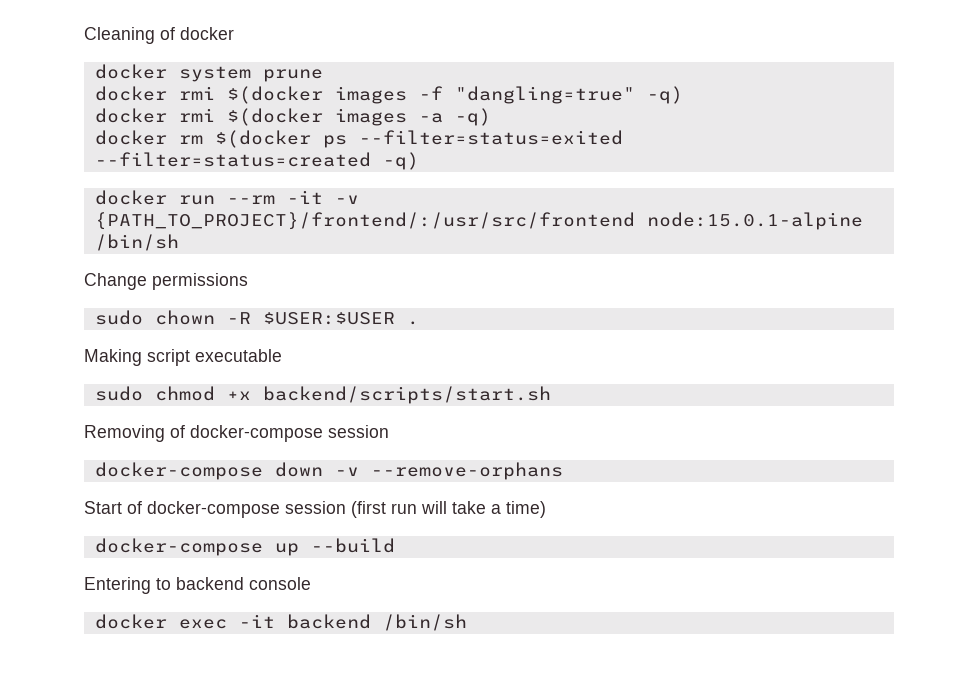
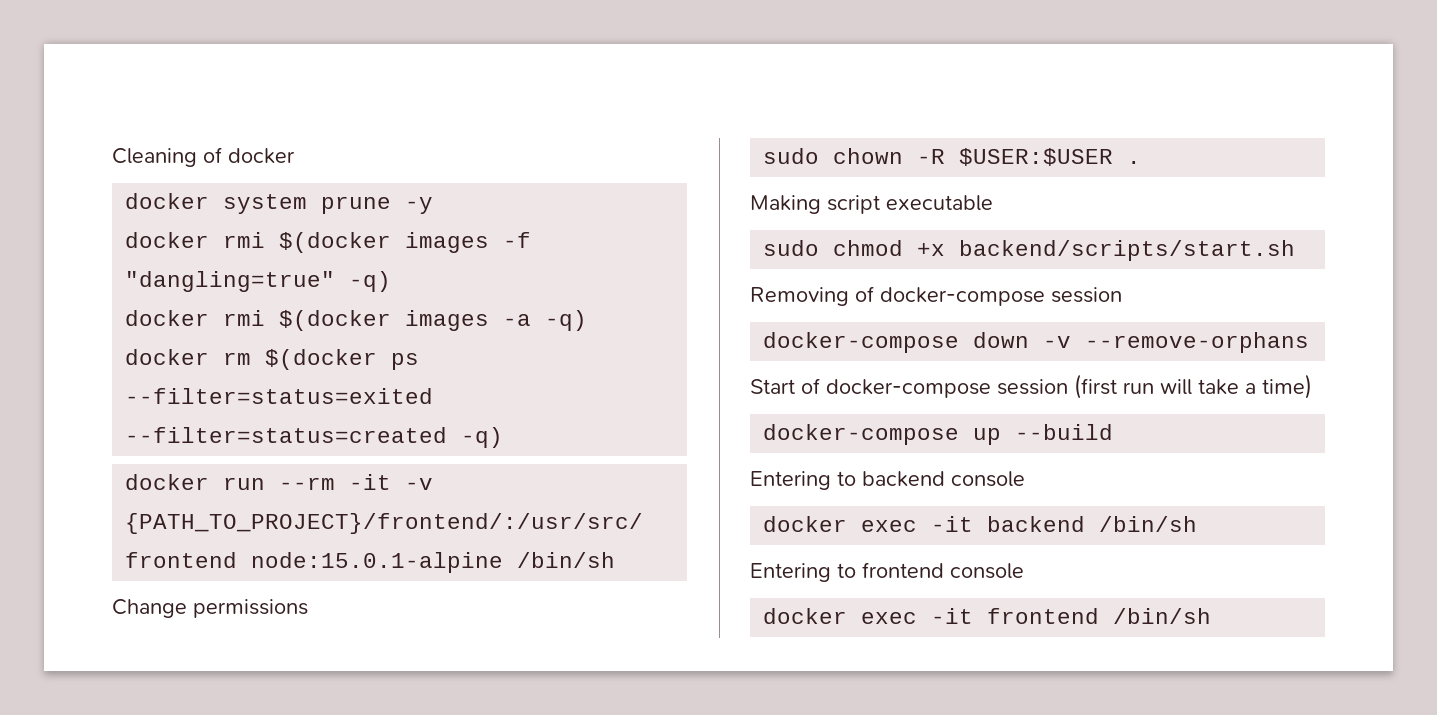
(323, 75) none -> [405,197,434,214] -y
(467, 622) none -> [750,562,1024,582] [763,608,1212,624] // Entering to frontend console // docker exec -it frontend /bin/sh

